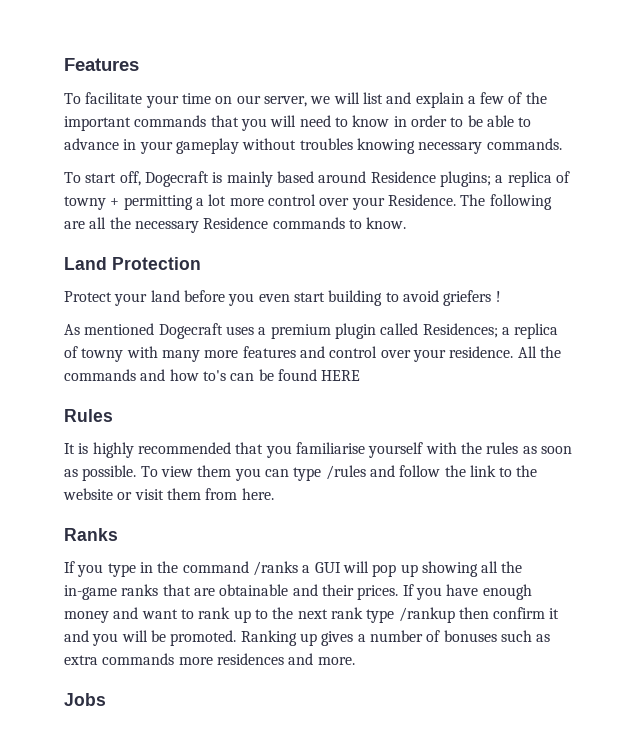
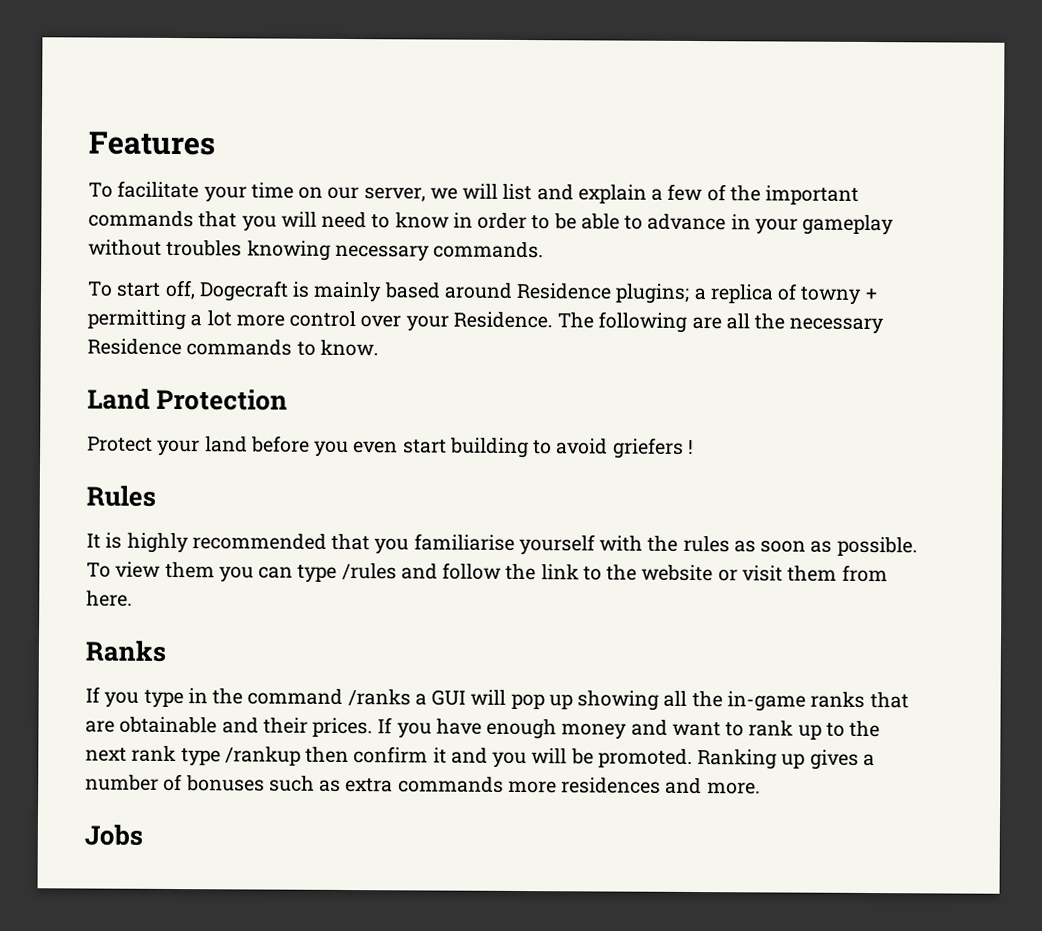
[64,323,559,339] [64,346,561,362] [64,369,361,381] // As mentioned Dogecraft uses a premium plugin called Residences; a replica of towny with many more features and control over your residence. All the commands and how to's can be found HERE -> (694, 446) none

